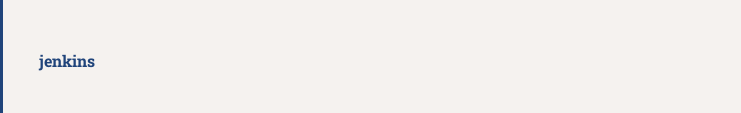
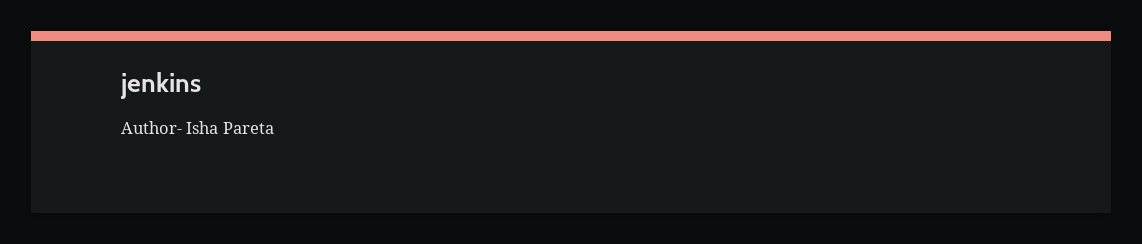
(95, 62) none -> [121,121,274,134] // Author- Isha Pareta

